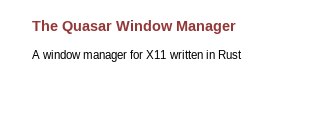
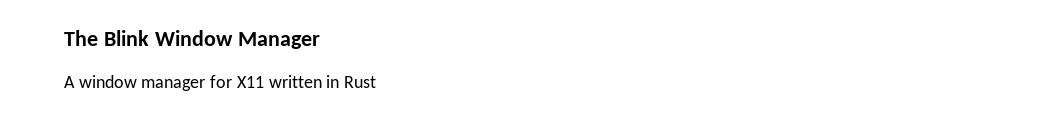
[62,21,112,34] Quasar -> [103,30,149,46] Blink

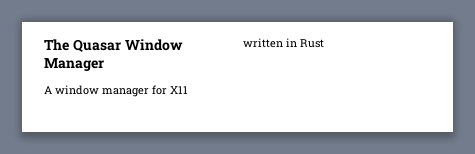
[103,30,149,46] Blink -> [72,39,121,52] Quasar

